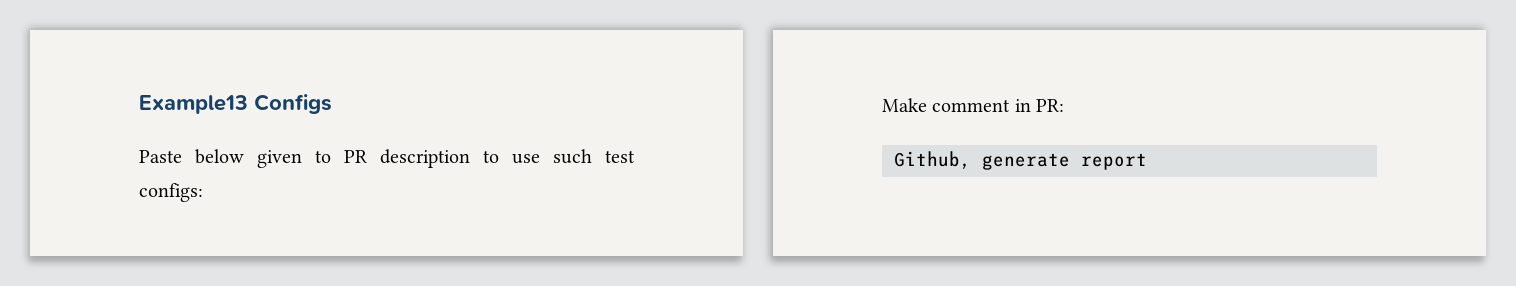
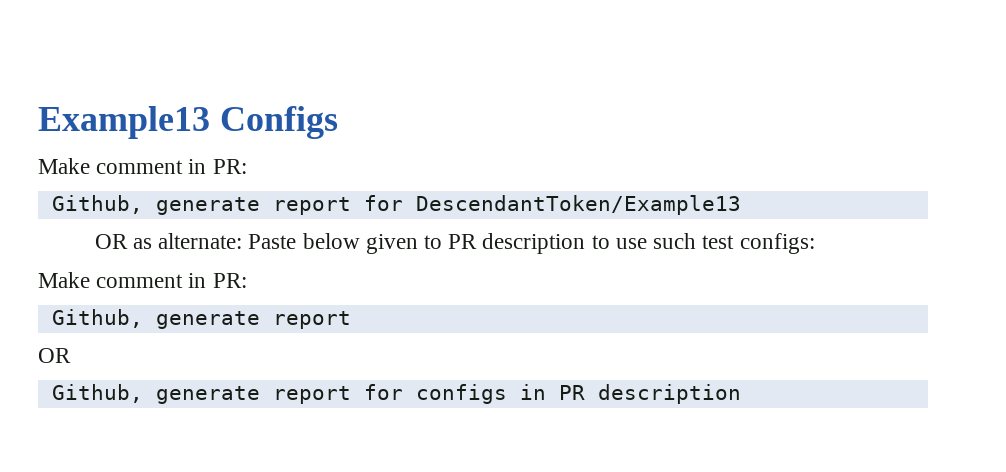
(332, 104) none -> [38,158,247,174] [51,195,741,215] [94,233,243,249] Make comment in PR: // Github, generate report for DescendantToken/Example13 // OR as alternate:
(1147, 161) none -> [38,348,71,363] [51,384,741,404] // OR // Github, generate report for configs in PR description

